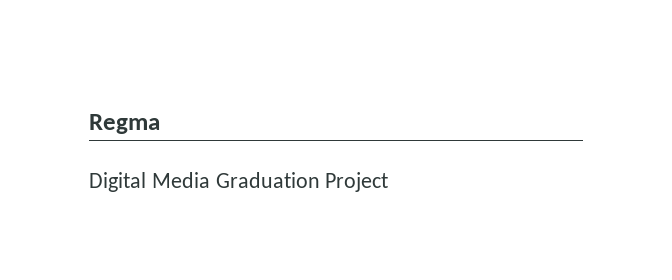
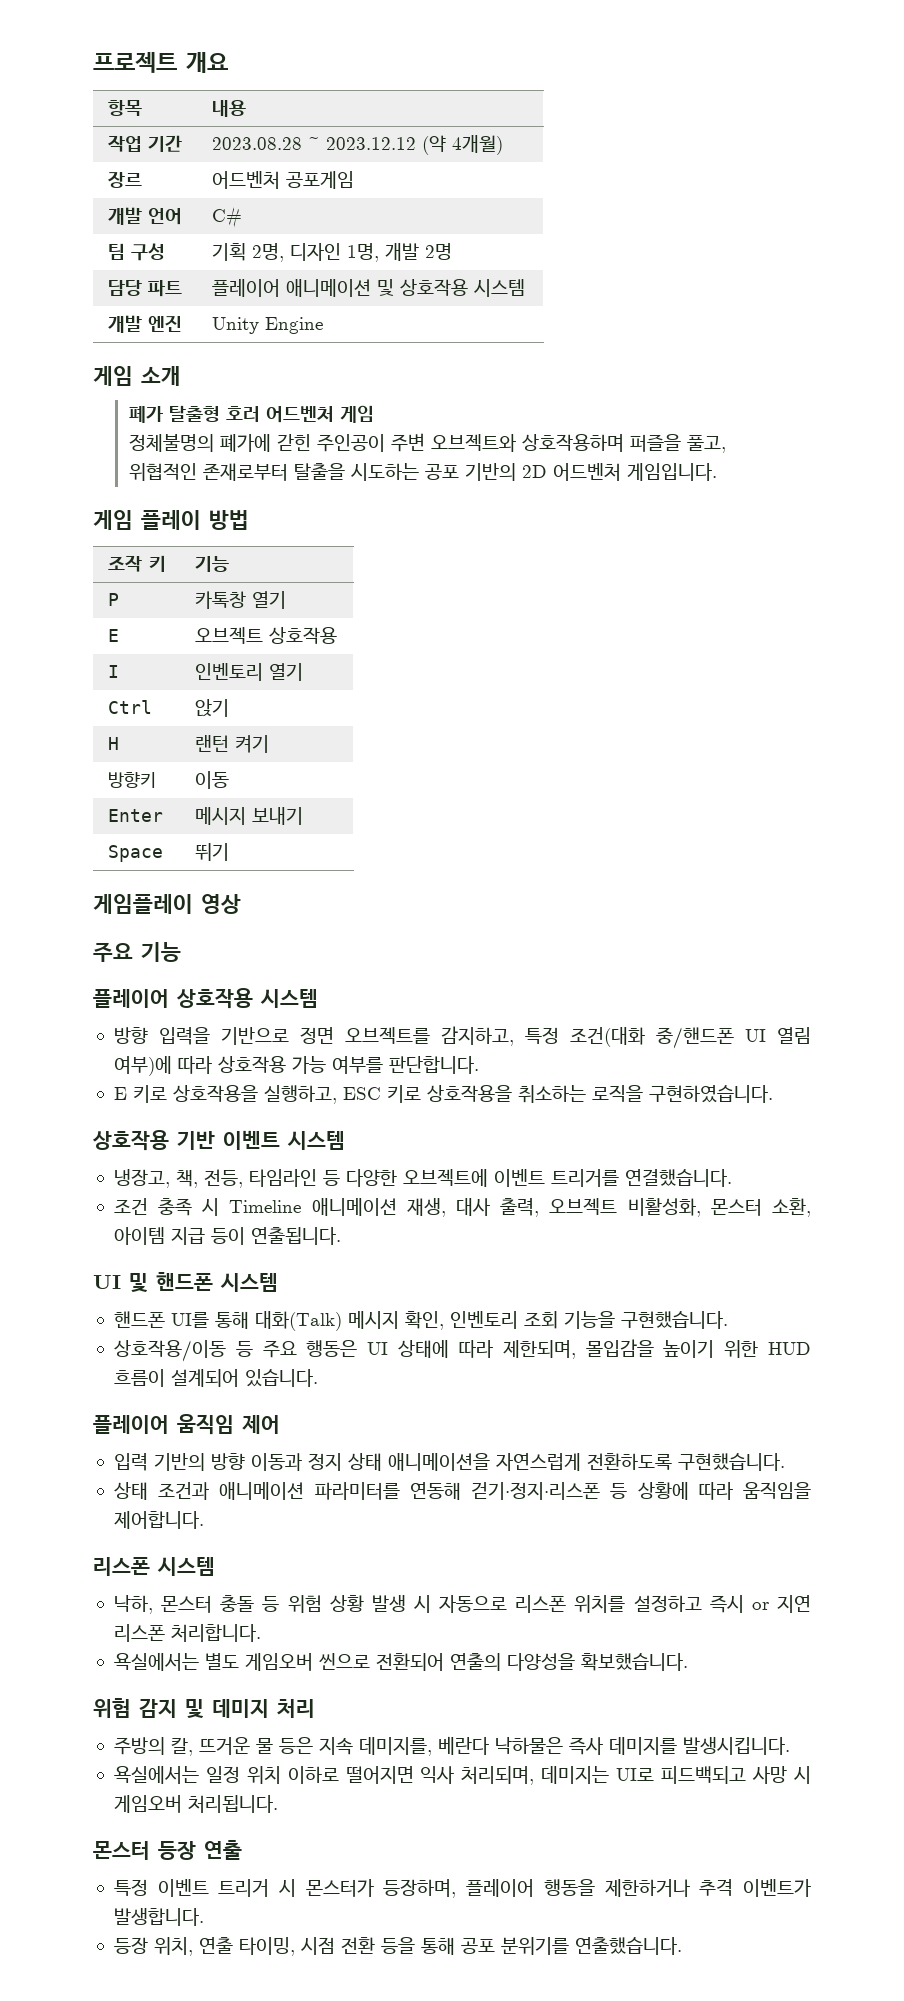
[89,114,160,134] [89,172,389,192] Regma // Digital Media Graduation Project -> [93,52,228,73] [107,100,142,116] [211,100,246,117] [107,135,182,152] [211,135,503,155] [107,172,142,188] [211,171,354,189] [107,207,182,225] [211,207,242,228] [107,243,165,261] [211,243,452,262] [107,280,182,297] [211,279,525,297] [107,315,182,333] [211,317,323,334] [93,366,181,386] [128,405,374,423] [128,433,726,453] [128,463,717,481] [93,510,249,530] [107,555,166,572] [194,556,229,572] [107,593,119,606] [194,591,286,609] [107,629,119,642] [194,627,337,644] [107,665,119,678] [194,663,303,681] [107,700,152,714] [194,699,229,717] [107,737,119,750] [194,735,269,753] [107,772,156,788] [194,771,229,789] [107,809,163,822] [194,807,303,825] [107,845,163,862] [194,843,229,861] [93,894,241,914] [93,942,181,962] [93,988,318,1009] [113,1026,811,1049] [113,1056,479,1076] [113,1085,773,1104] [92,1130,345,1151] [113,1169,732,1188] [113,1198,812,1217] [113,1227,341,1245] [93,1272,278,1293] [113,1311,728,1331] [113,1339,812,1362] [113,1369,318,1387] [93,1414,280,1435] [113,1453,785,1471] [113,1482,812,1500] [113,1511,204,1529] [93,1557,215,1576] [113,1595,811,1614] [113,1624,261,1642] [113,1653,688,1671] [93,1698,315,1719] [113,1736,790,1756] [113,1766,811,1785] [113,1795,278,1813] [93,1840,242,1860] [113,1879,811,1898] [113,1908,204,1926] [113,1937,682,1956] 프로젝트 개요 // 항목 | 내용 // 작업 기간 | 2023.08.28 ~ 2023.12.12 (약 4개월) // 장르 | 어드벤처 공포게임 // 개발 언어 | C# // 팀 구성 | 기획 2명, 디자인 1명, 개발 2명 // 담당 파트 | 플레이어 애니메이션 및 상호작용 시스템 // 개발 엔진 | Unity Engine // 게임 소개 // 폐가 탈출형 호러 어드벤처 게임 // 정체불명의 폐가에 갇힌 주인공이 주변 오브젝트와 상호작용하며 퍼즐을 풀고, // 위협적인 존재로부터 탈출을 시도하는 공포 기반의 2D 어드벤처 게임입니다. // 게임 플레이 방법 // 조작 키 | 기능 // P | 카톡창 열기 // E | 오브젝트 상호작용 // I | 인벤토리 열기 // Ctrl | 앉기 // H | 랜턴 켜기 // 방향키 | 이동 // Enter | 메시지 보내기 // Space | 뛰기 // 게임플레이 영상 // 주요 기능 // 플레이어 상호작용 시스템 // 방향 입력을 기반으로 정면 오브젝트를 감지하고, 특정 조건(대화 중/핸드폰 UI 열림 여부)에 따라 상호작용 가능 여부를 판단합니다. // E 키로 상호작용을 실행하고, ESC 키로 상호작용을 취소하는 로직을 구현하였습니다. // 상호작용 기반 이벤트 시스템 // 냉장고, 책, 전등, 타임라인 등 다양한 오브젝트에 이벤트 트리거를 연결했습니다. // 조건 충족 시 Timeline 애니메이션 재생, 대사 출력, 오브젝트 비활성화, 몬스터 소환, 아이템 지급 등이 연출됩니다. // UI 및 핸드폰 시스템 // 핸드폰 UI를 통해 대화(Talk) 메시지 확인, 인벤토리 조회 기능을 구현했습니다. // 상호작용/이동 등 주요 행동은 UI 상태에 따라 제한되며, 몰입감을 높이기 위한 HUD 흐름이 설계되어 있습니다. // 플레이어 움직임 제어 // 입력 기반의 방향 이동과 정지 상태 애니메이션을 자연스럽게 전환하도록 구현했습니다. // 상태 조건과 애니메이션 파라미터를 연동해 걷기·정지·리스폰 등 상황에 따라 움직임을 제어합니다. // 리스폰 시스템 // 낙하, 몬스터 충돌 등 위험 상황 발생 시 자동으로 리스폰 위치를 설정하고 즉시 or 지연 리스폰 처리합니다. // 욕실에서는 별도 게임오버 씬으로 전환되어 연출의 다양성을 확보했습니다. // 위험 감지 및 데미지 처리 // 주방의 칼, 뜨거운 물 등은 지속 데미지를, 베란다 낙하물은 즉사 데미지를 발생시킵니다. // 욕실에서는 일정 위치 이하로 떨어지면 익사 처리되며, 데미지는 UI로 피드백되고 사망 시 게임오버 처리됩니다. // 몬스터 등장 연출 // 특정 이벤트 트리거 시 몬스터가 등장하며, 플레이어 행동을 제한하거나 추격 이벤트가 발생합니다. // 등장 위치, 연출 타이밍, 시점 전환 등을 통해 공포 분위기를 연출했습니다.

